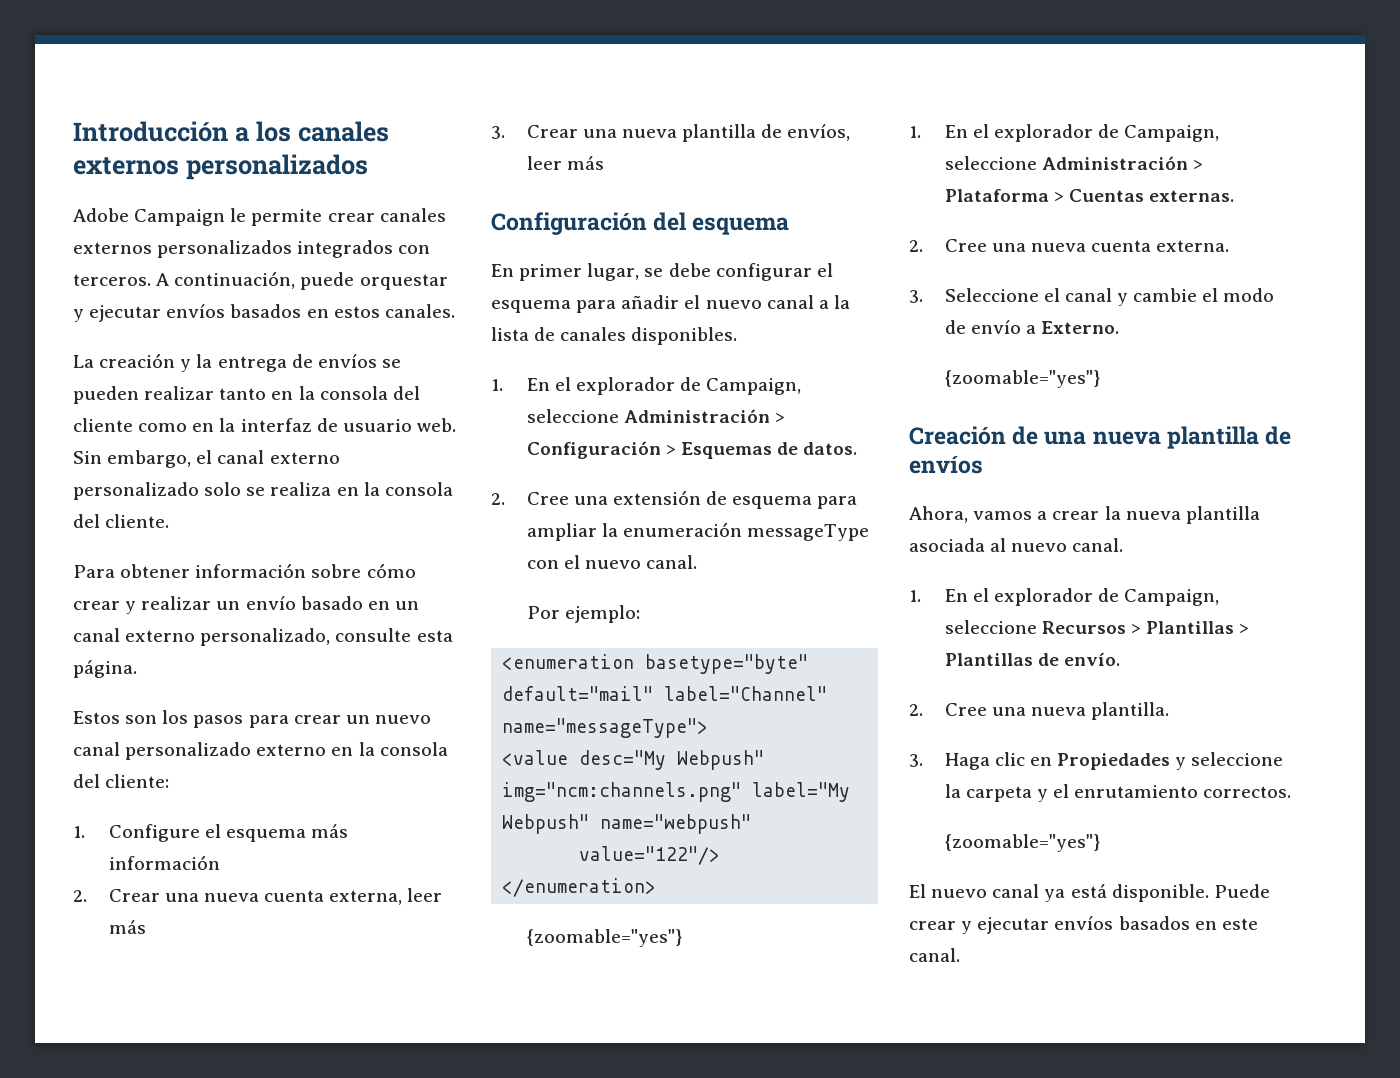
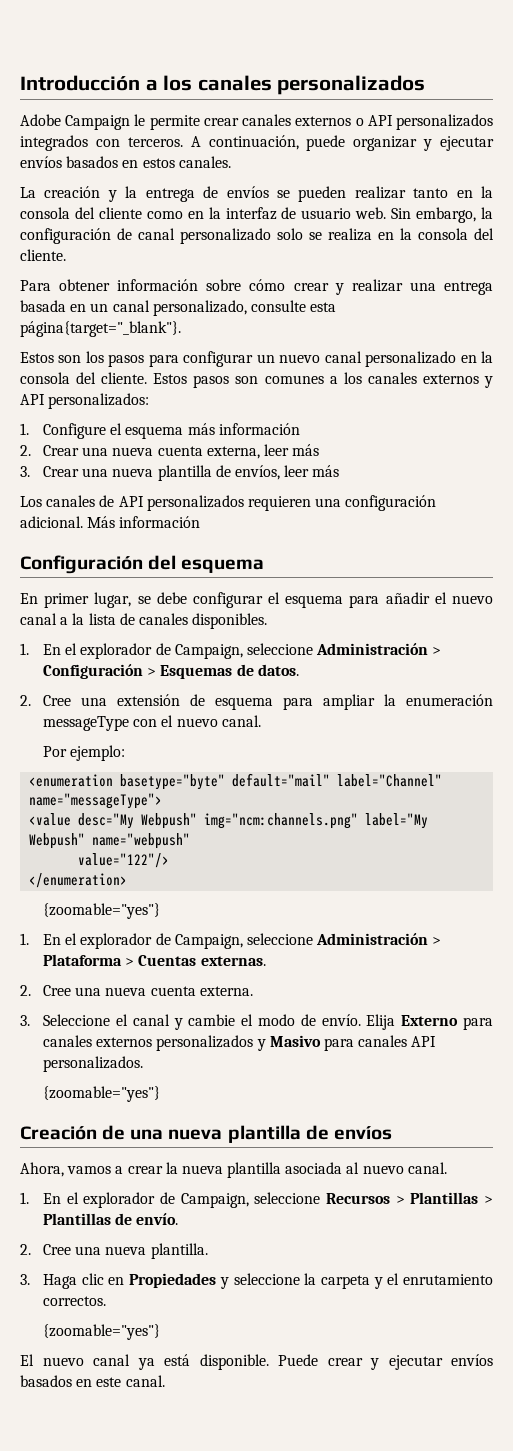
[73,157,179,175] externos -> (272, 83) none
(152, 248) none -> [355,115,393,126] o API
[359,274,448,290] orquestar -> [353,136,418,151] organizar
[196,450,340,464] el canal externo -> [481,207,494,219] [20,228,175,244] la configuración de canal
[216,596,363,610] un envío basado -> [409,281,493,295] [20,300,66,312] una entrega basada
[125,630,196,642] externo -> (150, 306) none
[73,660,137,678] página. -> [20,321,181,337] página{target="_blank"}.
[293,715,341,724] crear -> [183,351,254,367] configurar
[256,742,448,756] [73,774,170,788] externo en la consola del cliente: -> [460,351,493,363] [20,372,493,388] [20,393,150,409] en la consola del cliente. Estos pasos son comunes a los canales externos y API personalizados:
(604, 163) none -> [20,495,437,511] [20,516,201,528] // Los canales de API personalizados requieren una configuración adicional. Más información
[970,320,1120,334] envío a Externo. -> [321,1014,493,1030] [43,1035,437,1051] [43,1056,144,1072] envío. Elija Externo para canales externos personalizados y Masivo para canales API personalizados.

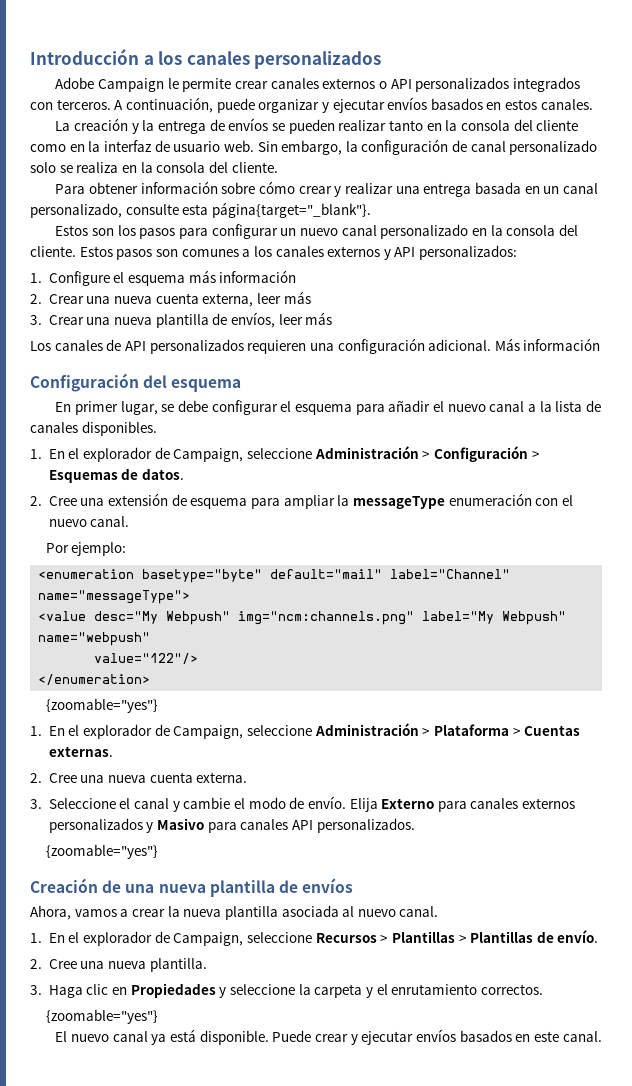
[405,694,493,706] [43,716,130,731] enumeración messageType -> [352,493,532,509] messageType enumeración

